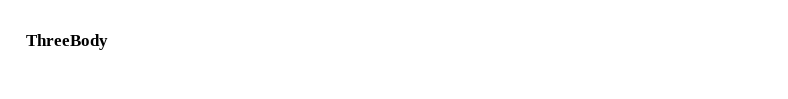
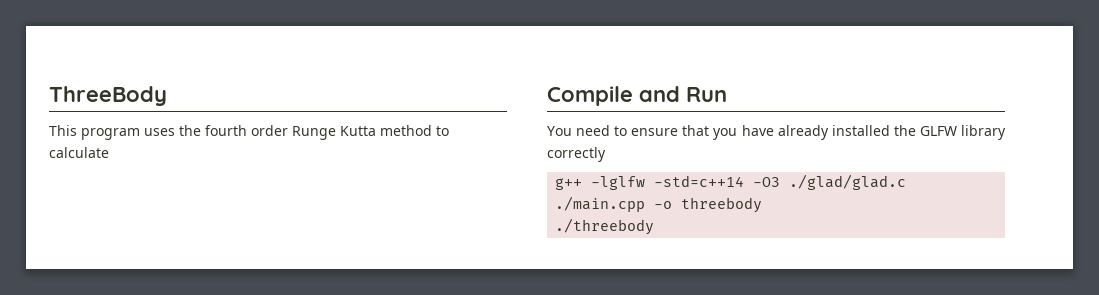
(108, 42) none -> [49,125,449,140] [49,147,109,158] [547,86,727,106] [547,125,1006,140] [547,147,606,162] [555,174,907,190] [555,196,763,213] [555,218,655,235] // This program uses the fourth order Runge Kutta method to calculate // Compile and Run // You need to ensure that you have already installed the GLFW library correctly // g++ -lglfw -std=c++14 -O3 ./glad/glad.c ./main.cpp -o threebody // ./threebody

